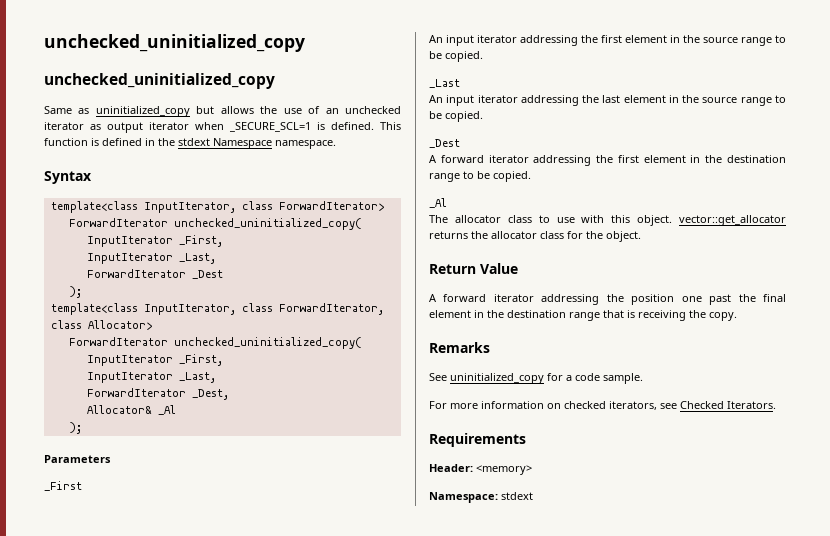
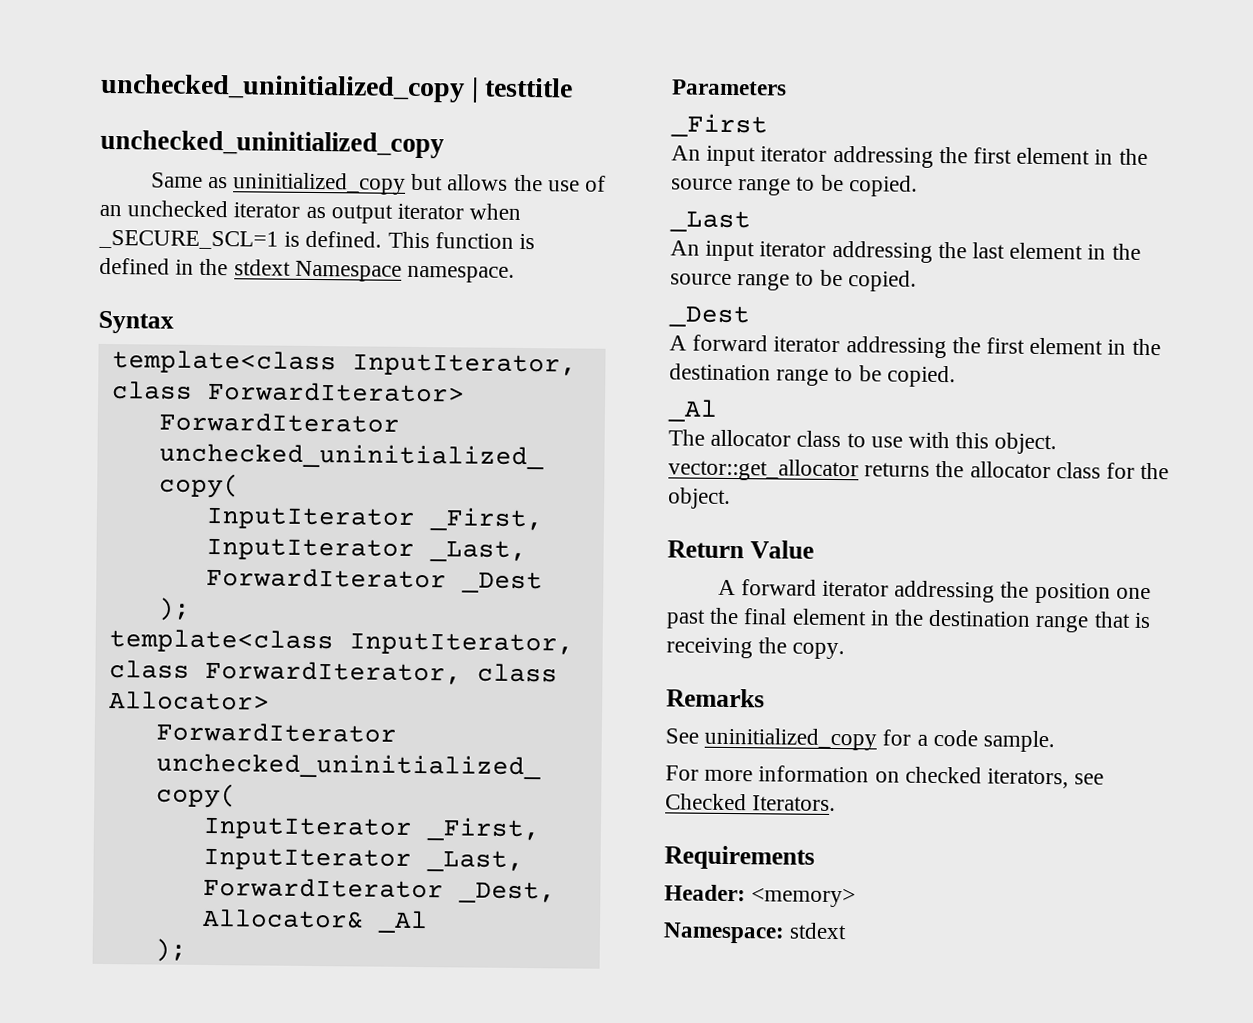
[44,34,305,52] unchecked_uninitialized_copy -> [100,73,574,103] unchecked_uninitialized_copy | testtitle

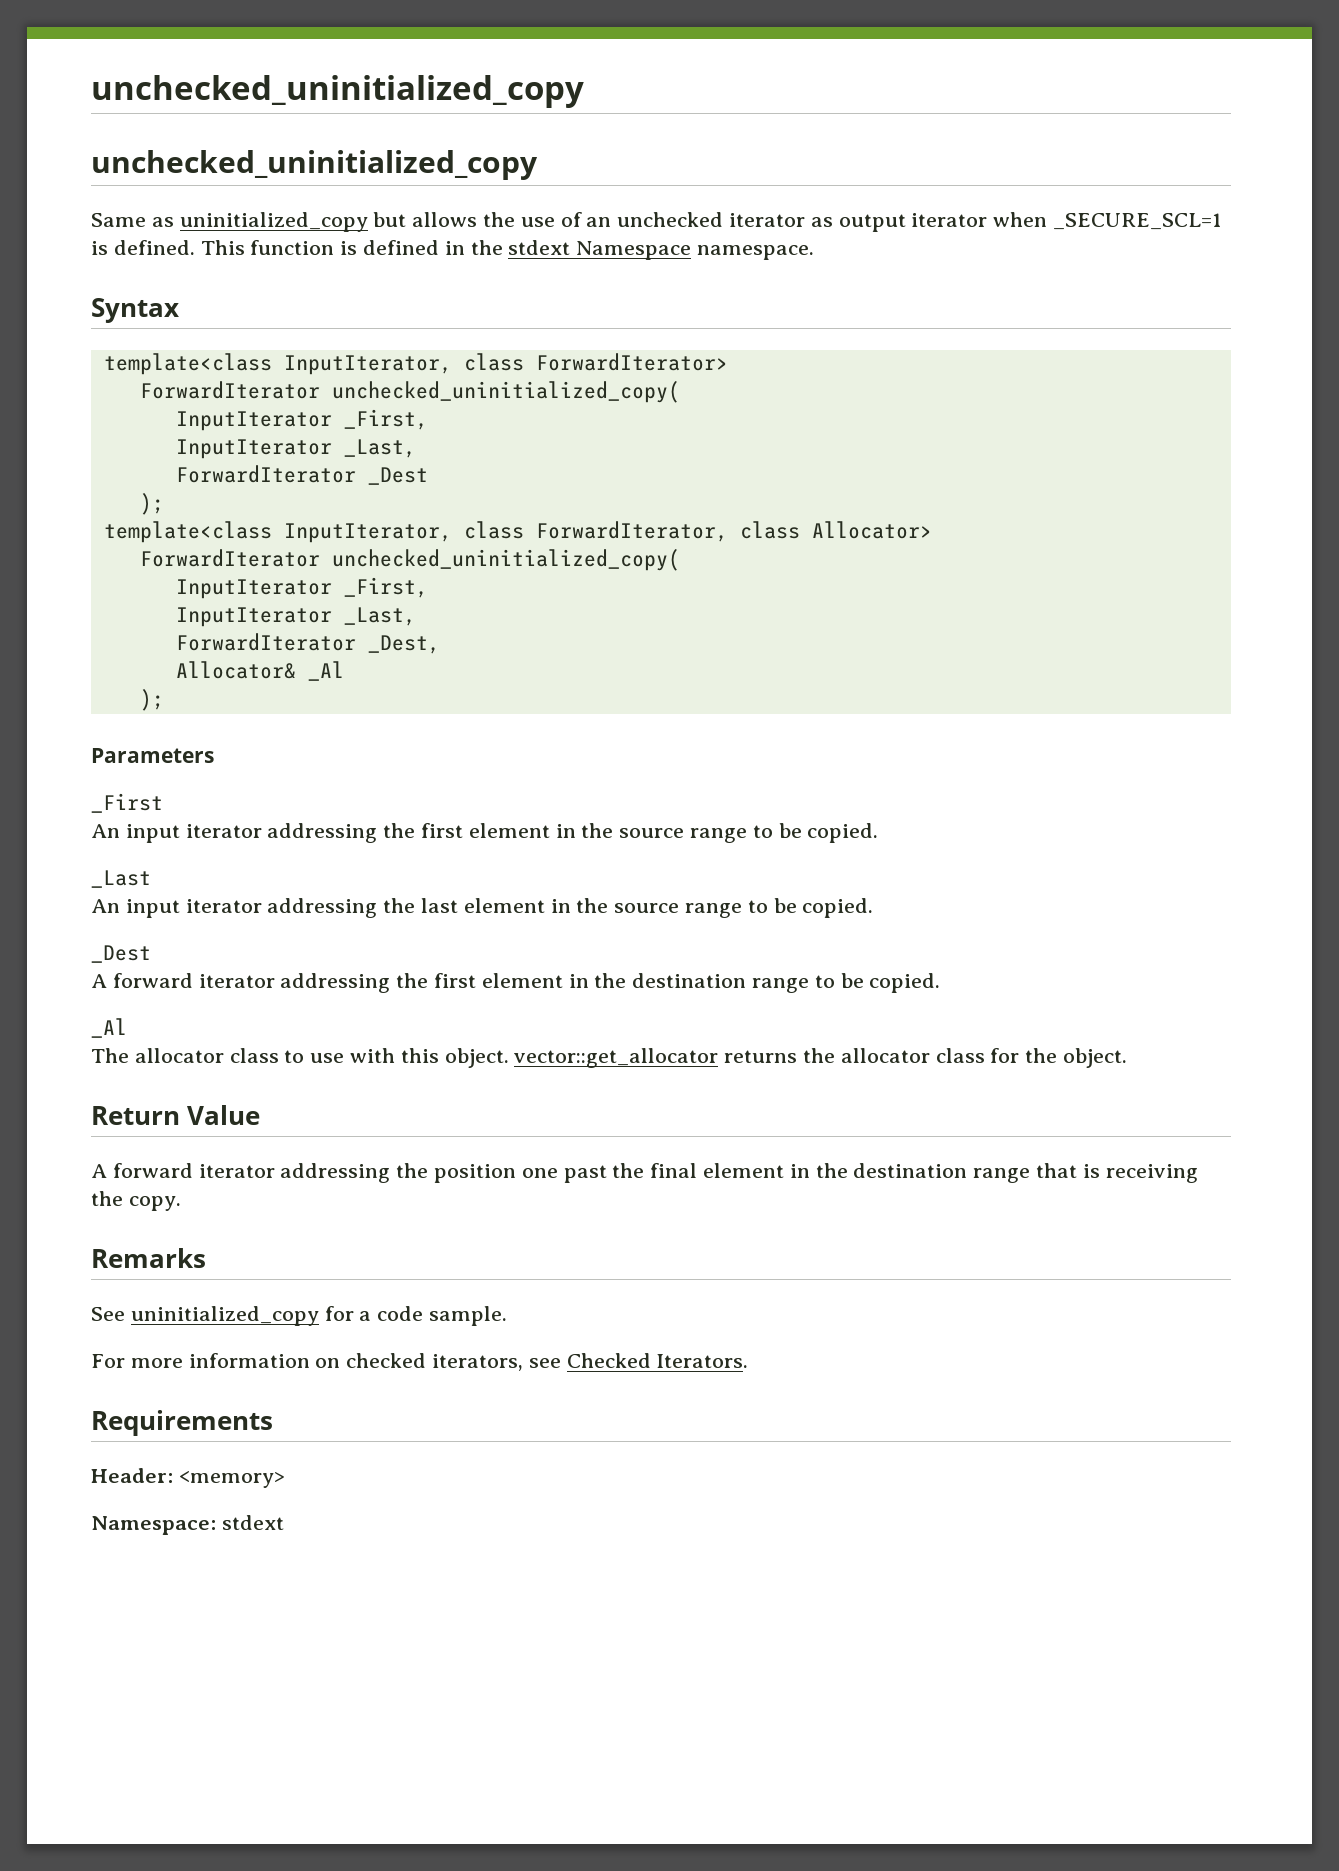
[100,73,574,103] unchecked_uninitialized_copy | testtitle -> [91,75,584,108] unchecked_uninitialized_copy

